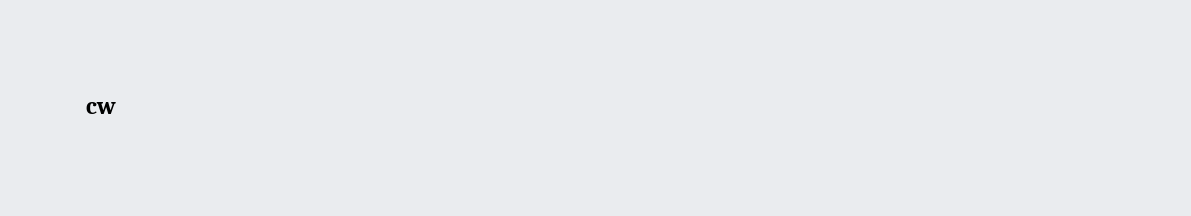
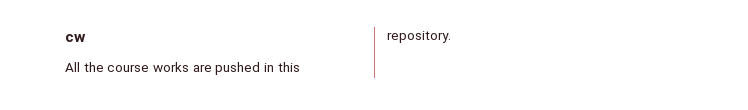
(116, 108) none -> [65,62,300,75] [387,31,451,43] // All the course works are pushed in this repository.

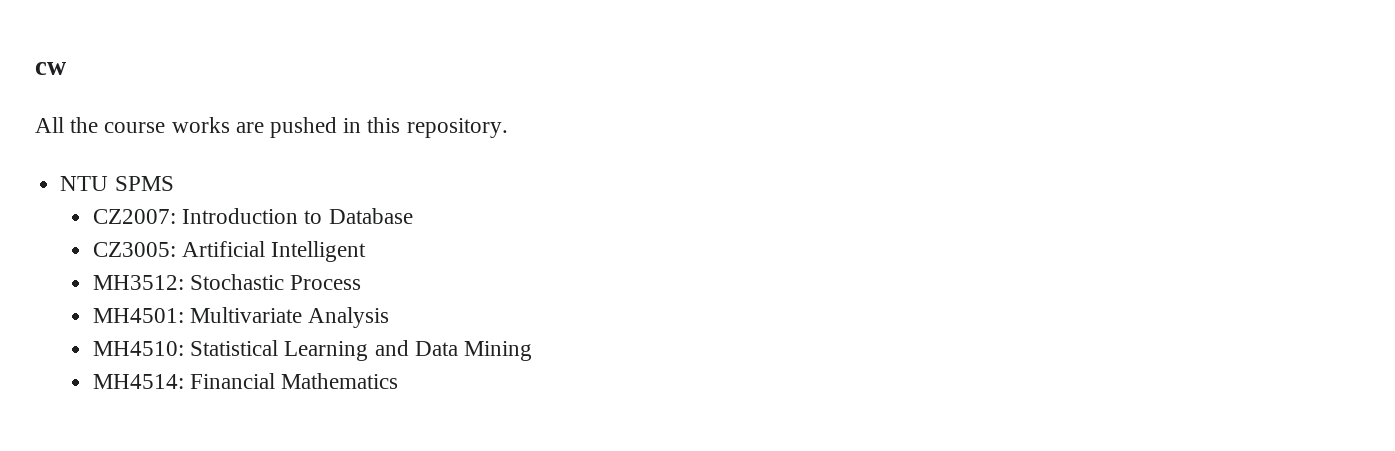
(451, 37) none -> [60,176,174,191] [92,208,413,224] [92,241,367,262] [92,274,362,290] [92,307,390,328] [92,340,532,361] [92,373,399,389] // NTU SPMS // CZ2007: Introduction to Database // CZ3005: Artificial Intelligent // MH3512: Stochastic Process // MH4501: Multivariate Analysis // MH4510: Statistical Learning and Data Mining // MH4514: Financial Mathematics

